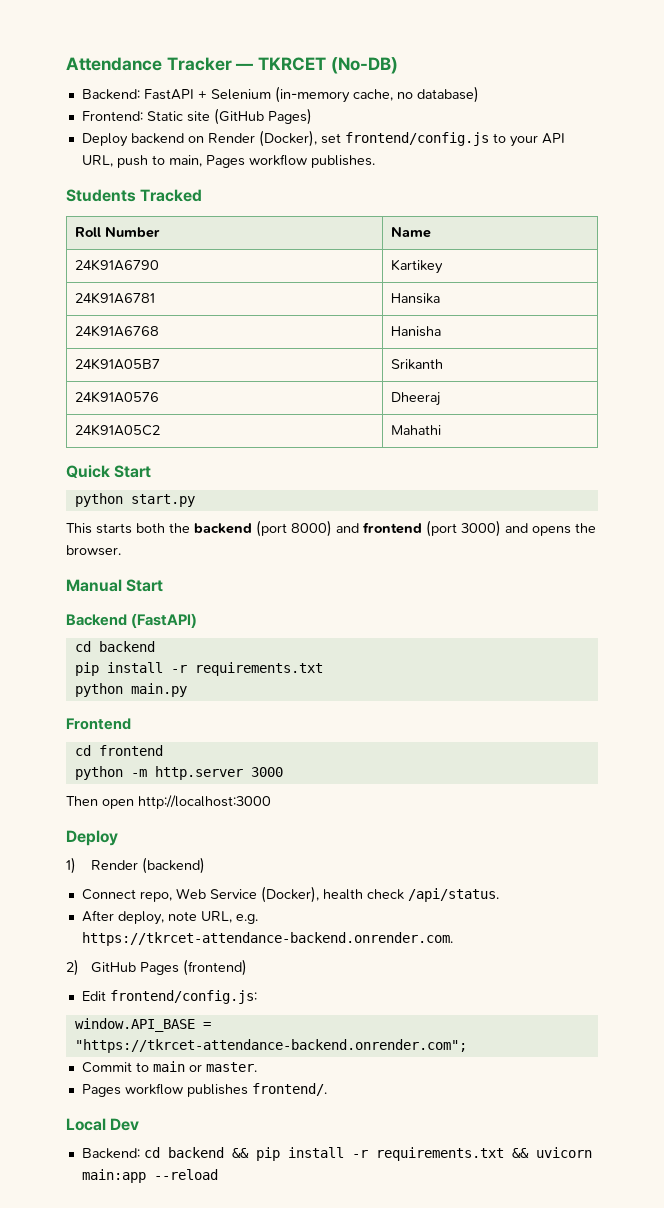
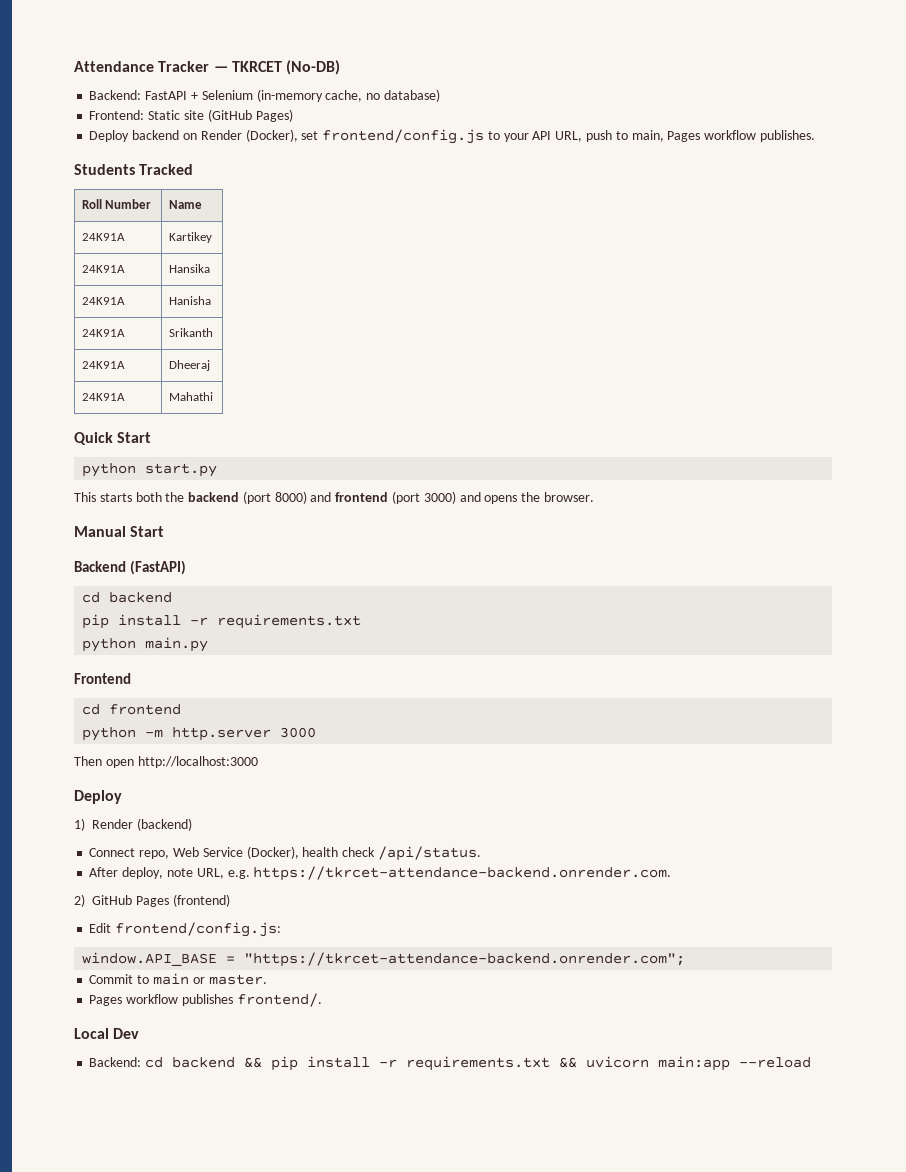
[74,259,159,271] 24K91A6790 -> [82,233,126,241] 24K91A
[74,292,155,304] 24K91A6781 -> [82,265,126,273] 24K91A
[74,325,159,337] 24K91A6768 -> [82,297,126,305] 24K91A
[74,358,160,370] 24K91A05B7 -> [82,329,126,337] 24K91A
[74,391,159,403] 24K91A0576 -> [82,361,126,369] 24K91A
[74,424,160,436] 24K91A05C2 -> [82,393,126,401] 24K91A

